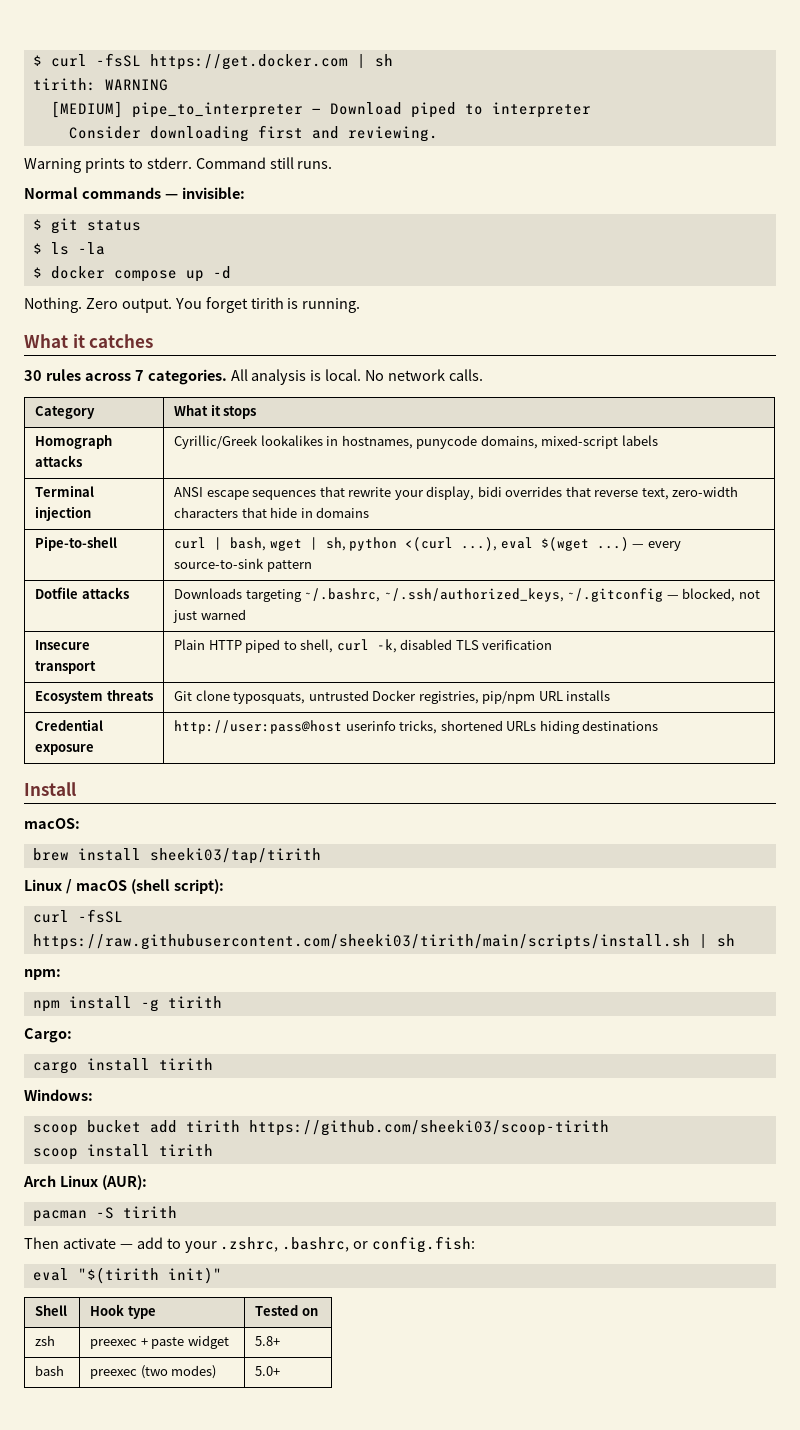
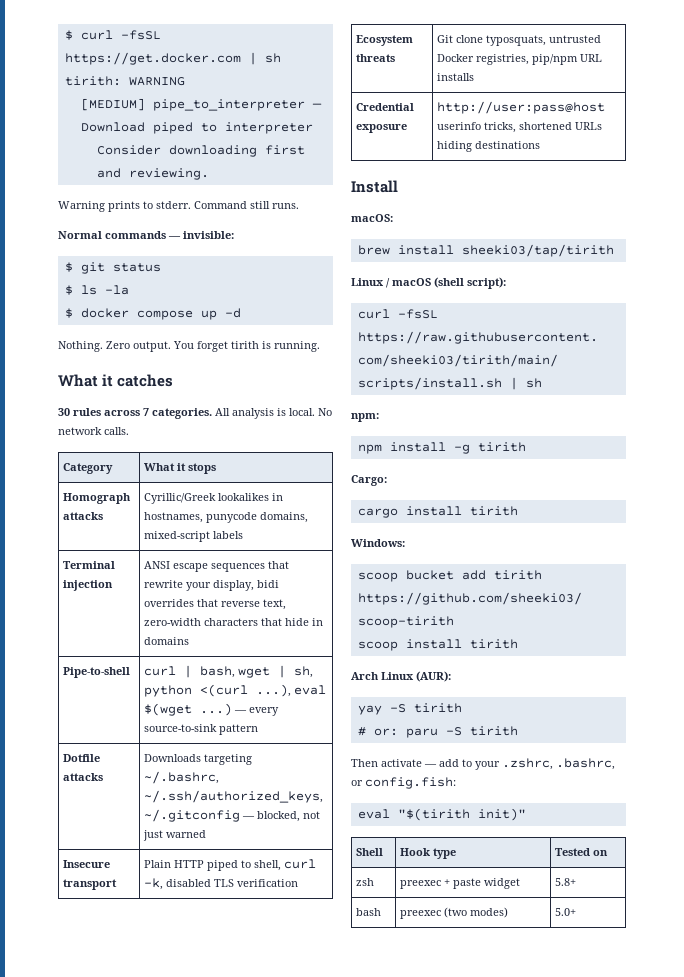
[32,1210,87,1222] pacman -> [357,703,462,715] [357,727,438,738] yay -S tirith // # or: paru

